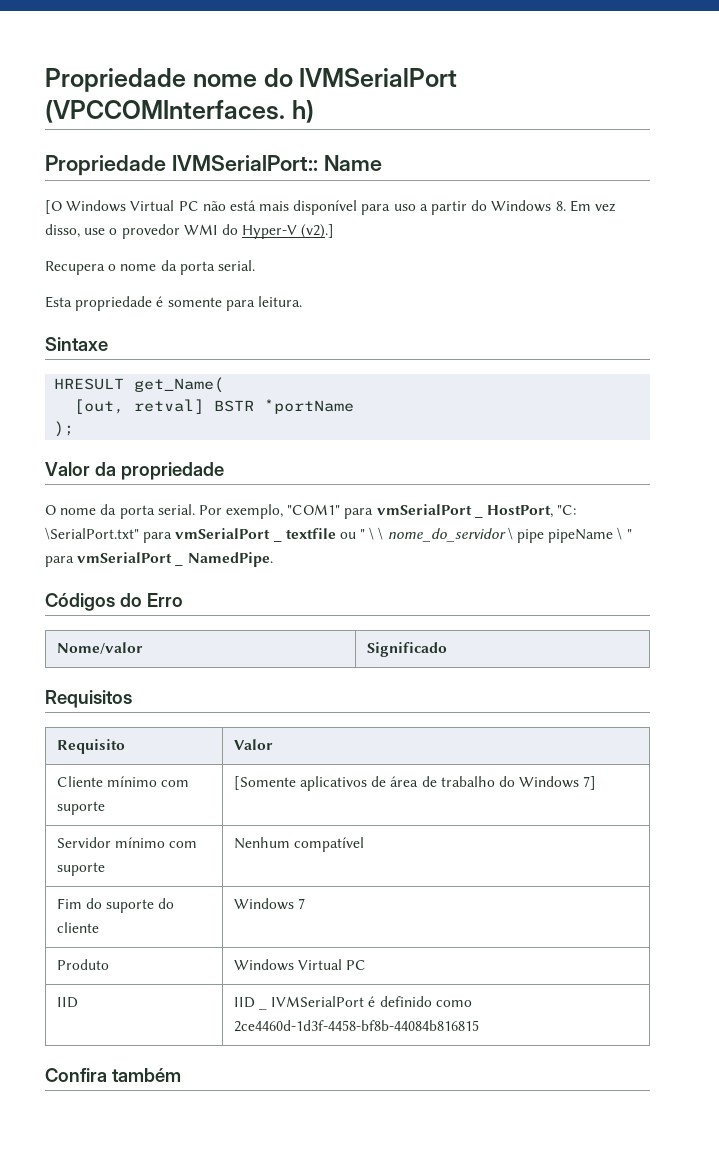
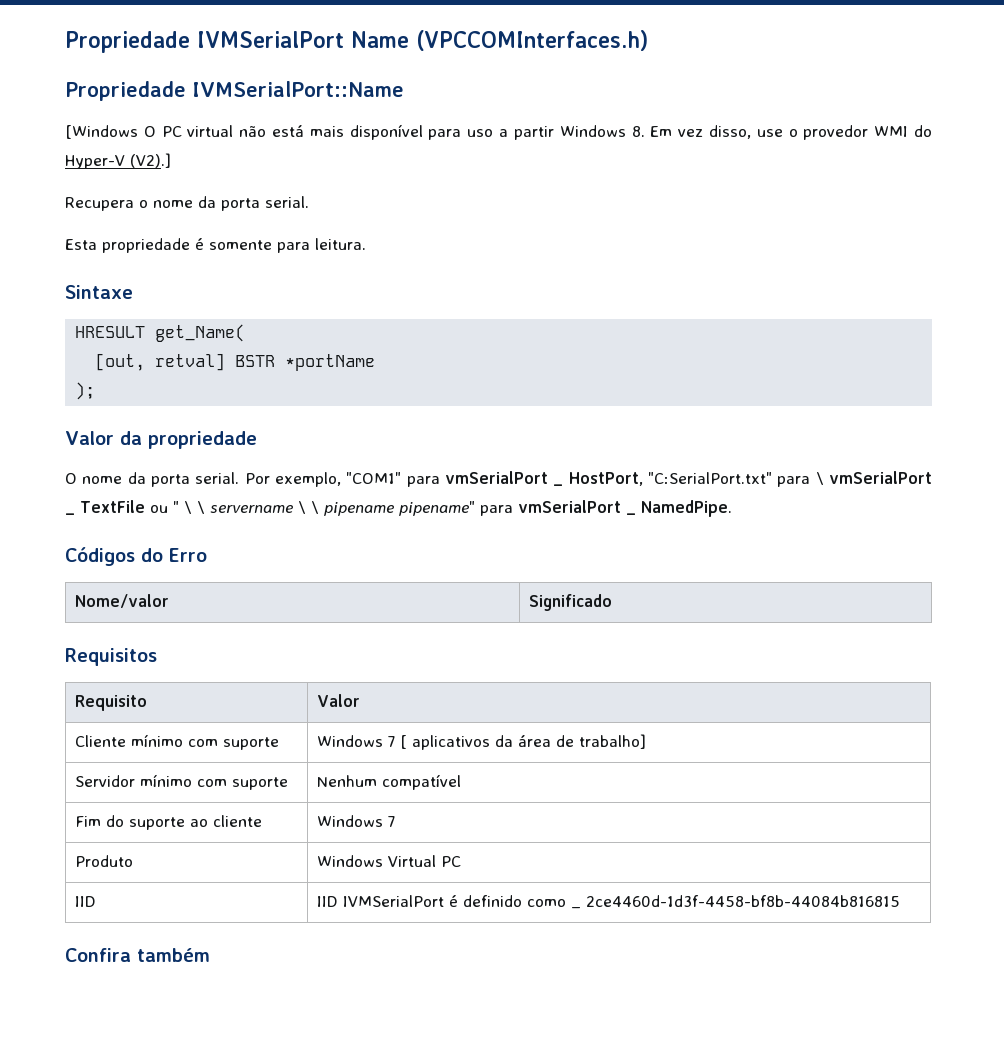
[45,68,458,92] [45,100,314,123] [45,155,382,176] [45,200,199,214] Propriedade nome do IVMSerialPort (VPCCOMInterfaces. h) // Propriedade IVMSerialPort:: Name // [O Windows Virtual PC -> [65,30,648,53] [65,81,404,101] [65,125,234,139] Propriedade IVMSerialPort Name (VPCCOMInterfaces.h) // Propriedade IVMSerialPort::Name // [Windows O PC virtual
[471,200,488,211] do -> (554, 133) none
[301,224,335,239] (v2).] -> [130,153,171,168] (V2).]
[557,505,577,515] [45,527,271,543] [273,539,282,542] [285,528,336,539] "C: \SerialPort.txt" para vmSerialPort _ textfile -> [647,471,932,487] [65,513,75,515] [80,500,145,513] "C:SerialPort.txt" para \ vmSerialPort _ TextFile
[387,527,632,543] nome_do_servidor \ pipe pipeName \ " -> [209,501,475,516] servername \ \ pipename pipename"
[233,776,597,791] [Somente aplicativos de área de trabalho do Windows 7] -> [317,734,647,750] Windows 7 [ aplicativos da área de trabalho]
[158,898,175,909] do -> [190,819,209,827] ao
[259,1007,268,1010] _ -> (339, 901) none
(472, 1003) none -> [571,907,582,909] _

